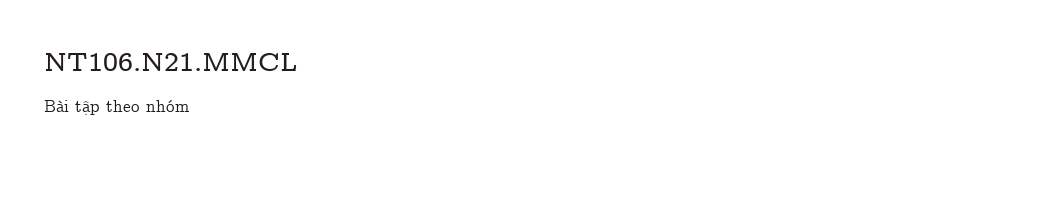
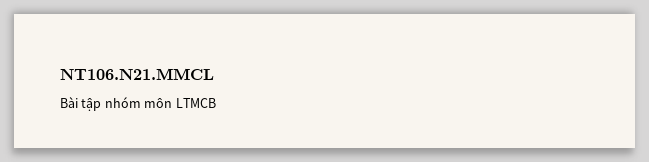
[106,100,189,112] theo nhóm -> [104,97,216,108] nhóm môn LTMCB

